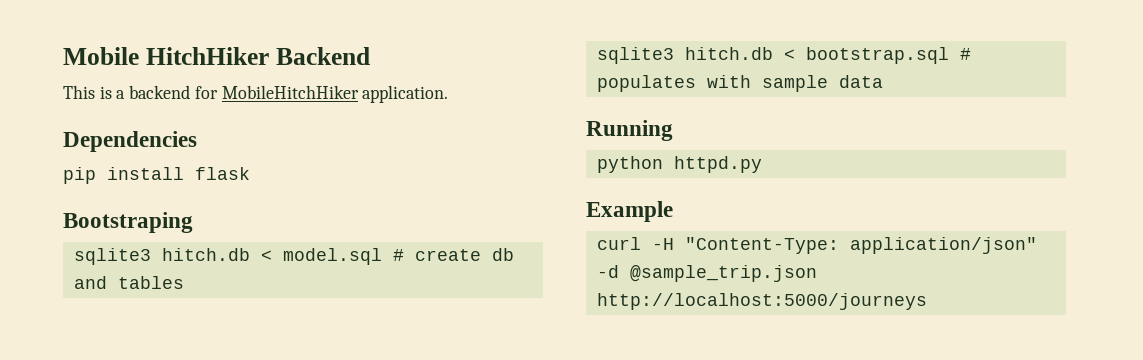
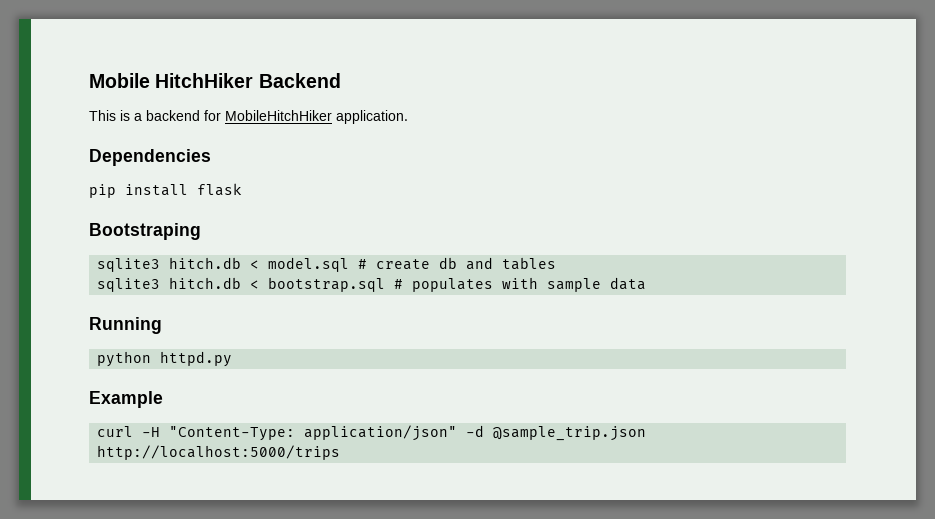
[596,293,927,310] http://localhost:5000/journeys -> [97,445,341,460] http://localhost:5000/trips

